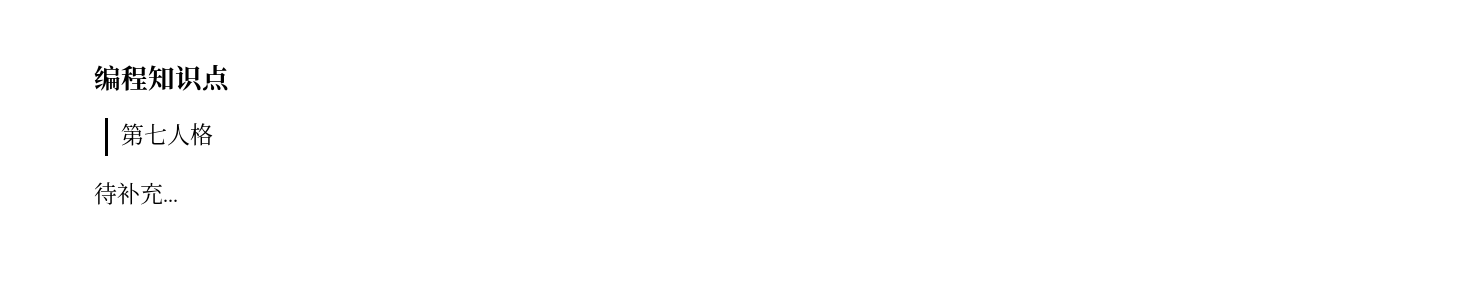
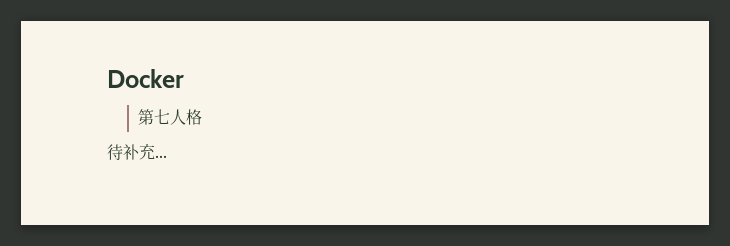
[94,64,230,93] 编程知识点 -> [107,69,184,88] Docker

